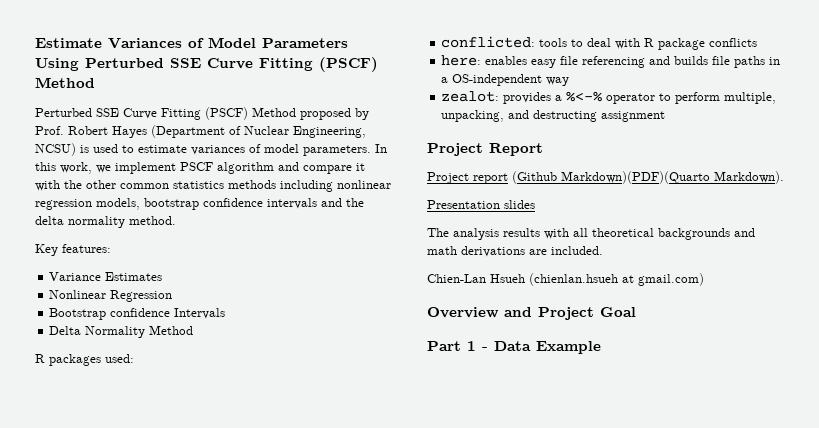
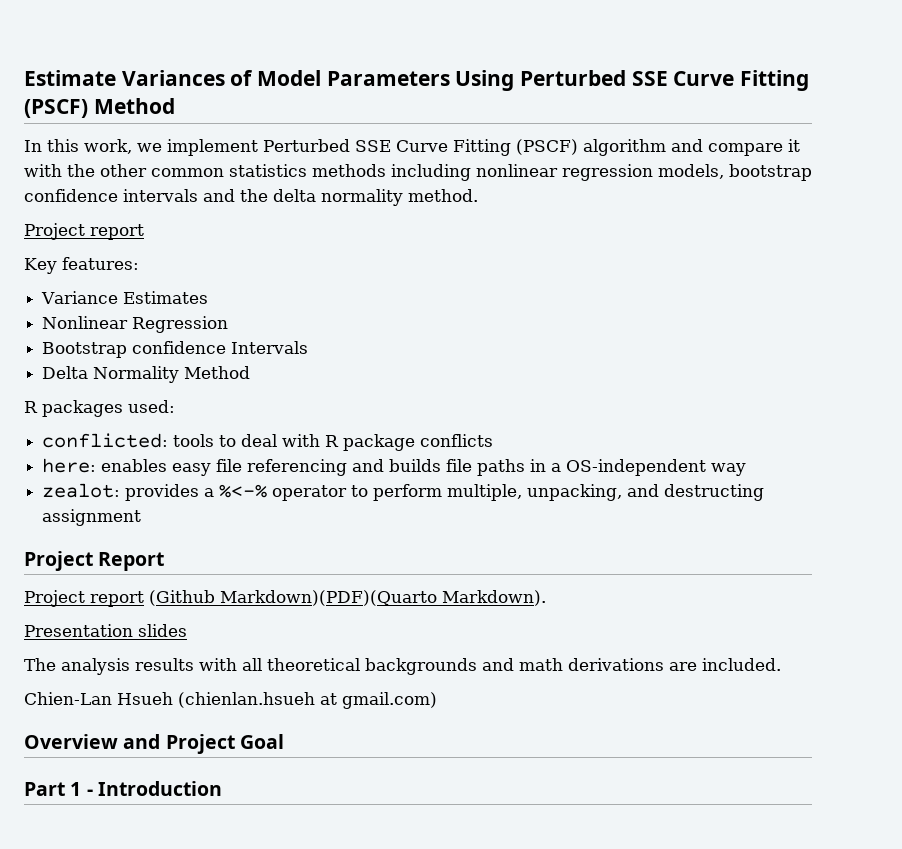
[35,107,369,120] [35,125,366,138] [35,143,387,156] [35,162,213,174] Perturbed SSE Curve Fitting (PSCF) Method proposed by Prof. Robert Hayes (Department of Nuclear Engineering, NCSU) is used to estimate variances of model parameters. In this work, we implement PSCF -> [24,139,578,156] In this work, we implement Perturbed SSE Curve Fitting (PSCF)
(176, 220) none -> [24,223,144,240] // Project report
[494,341,601,354] Data Example -> [97,781,222,796] Introduction

